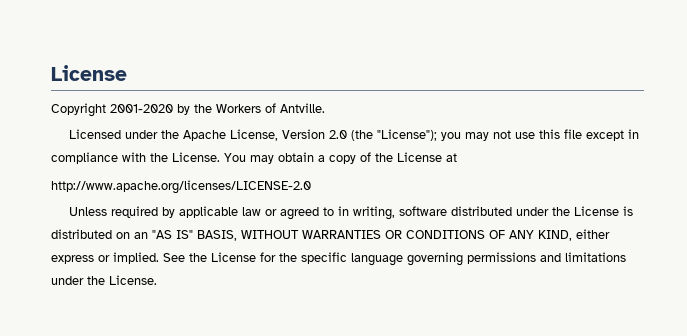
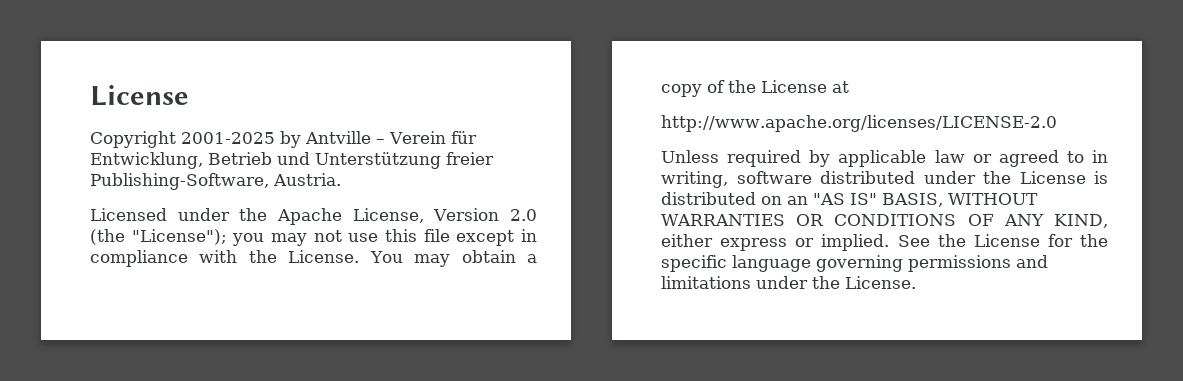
[110,103,325,115] 2001-2020 by the Workers of Antville. -> [181,131,477,148] [90,152,494,169] [90,173,341,190] 2001-2025 by Antville – Verein für Entwicklung, Betrieb und Unterstützung freier Publishing-Software, Austria.

